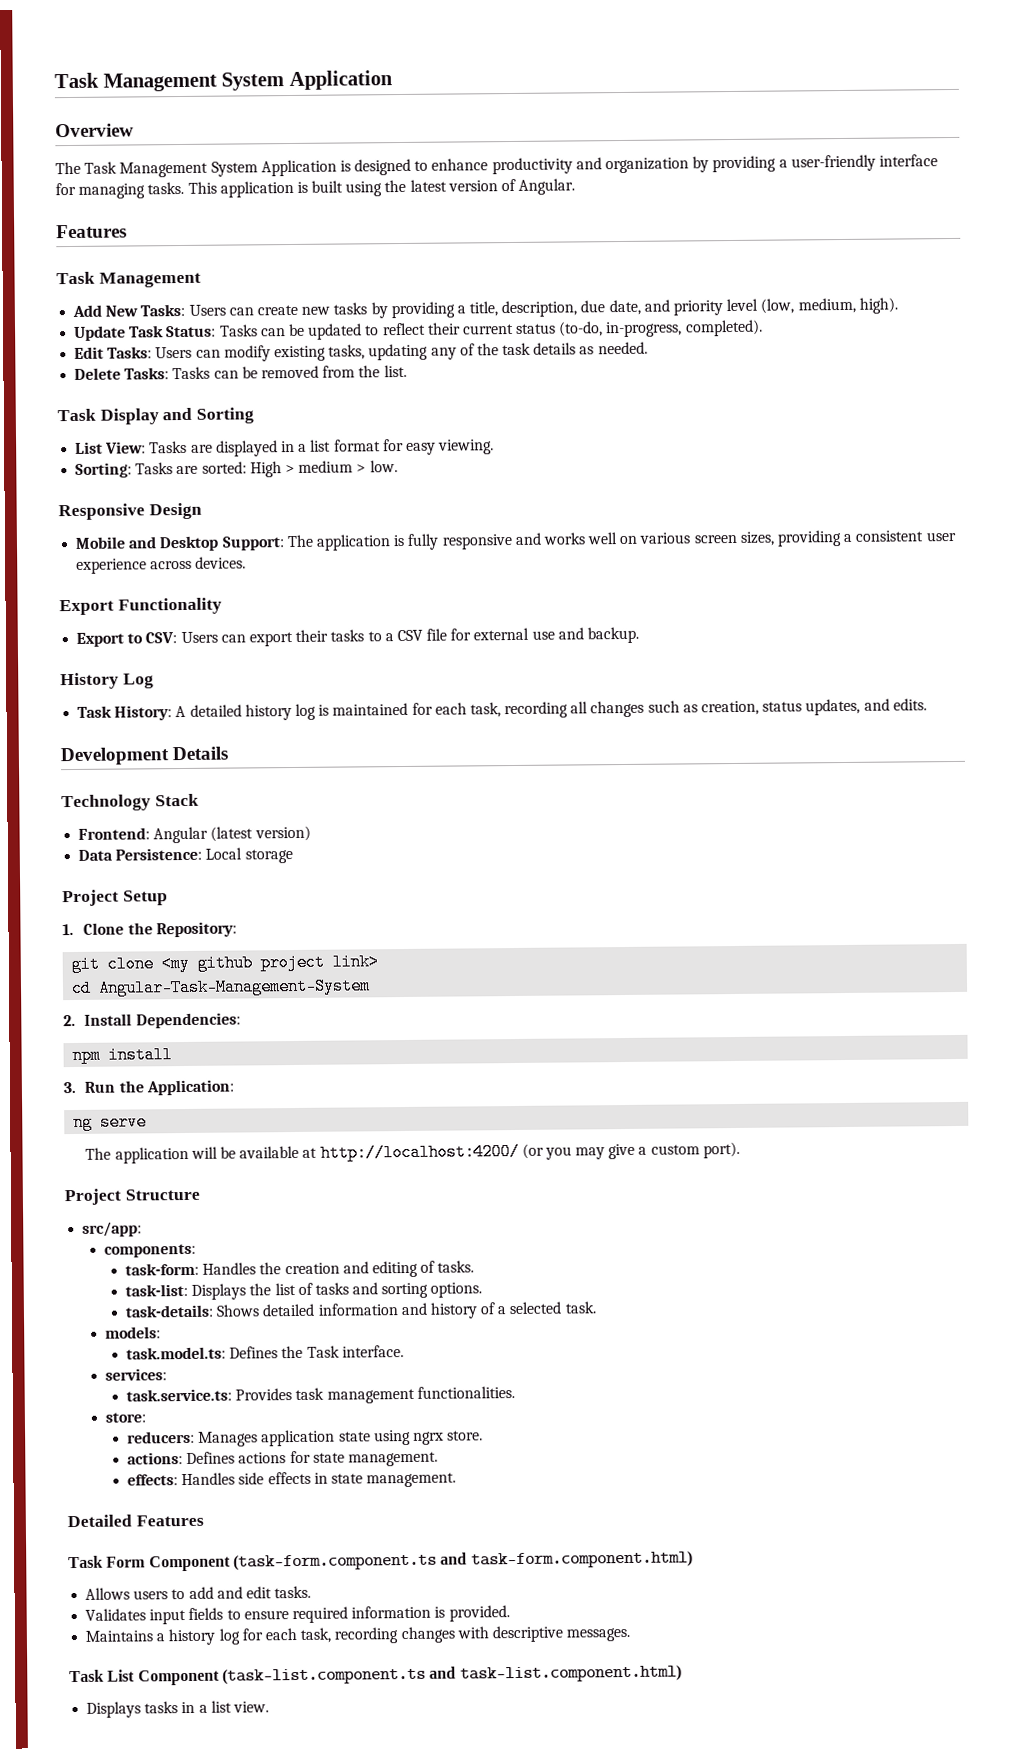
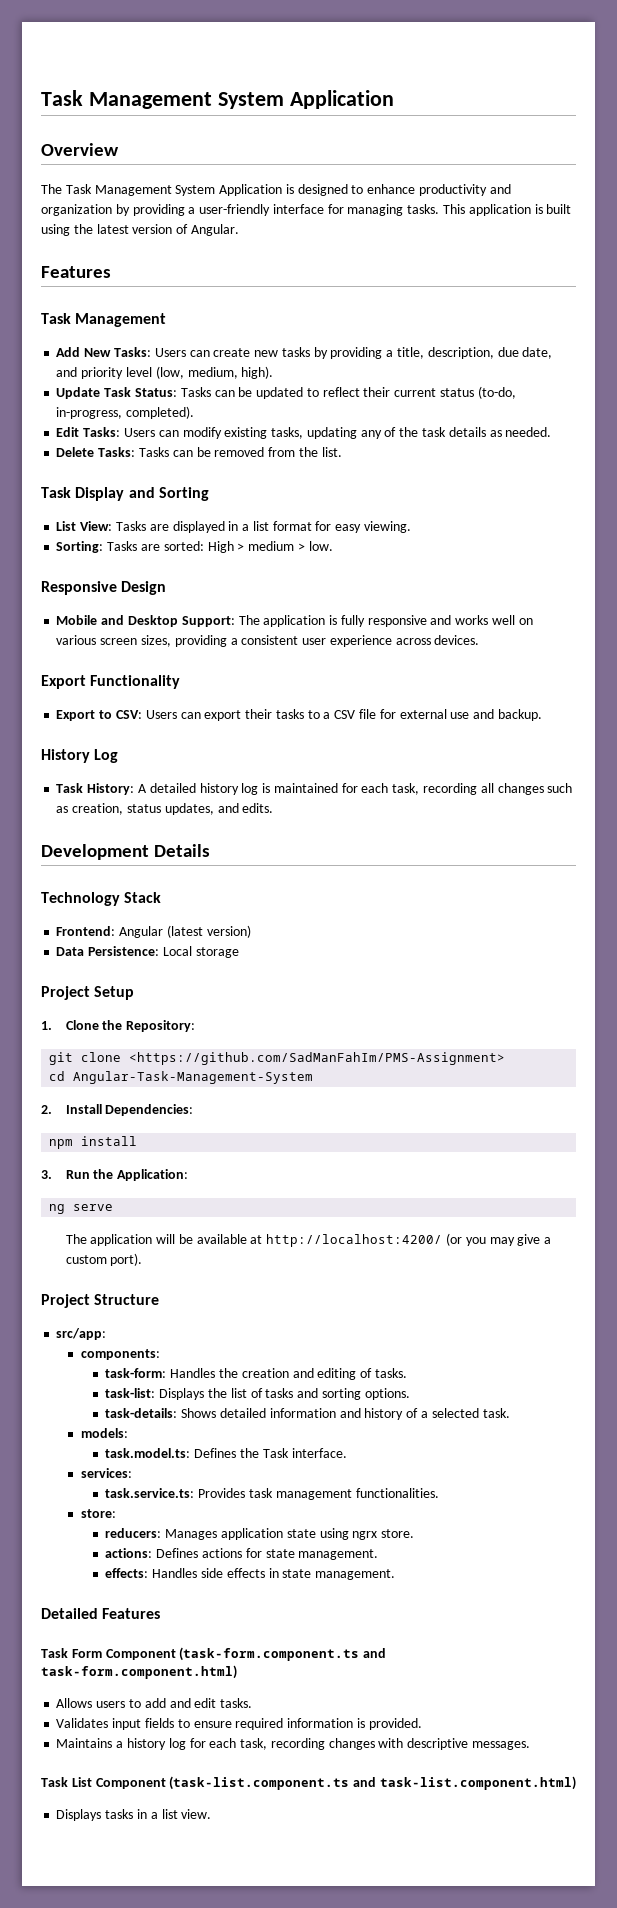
[161,953,380,973] <my github project link> -> [129,1052,506,1065] <https://github.com/SadManFahIm/PMS-Assignment>

